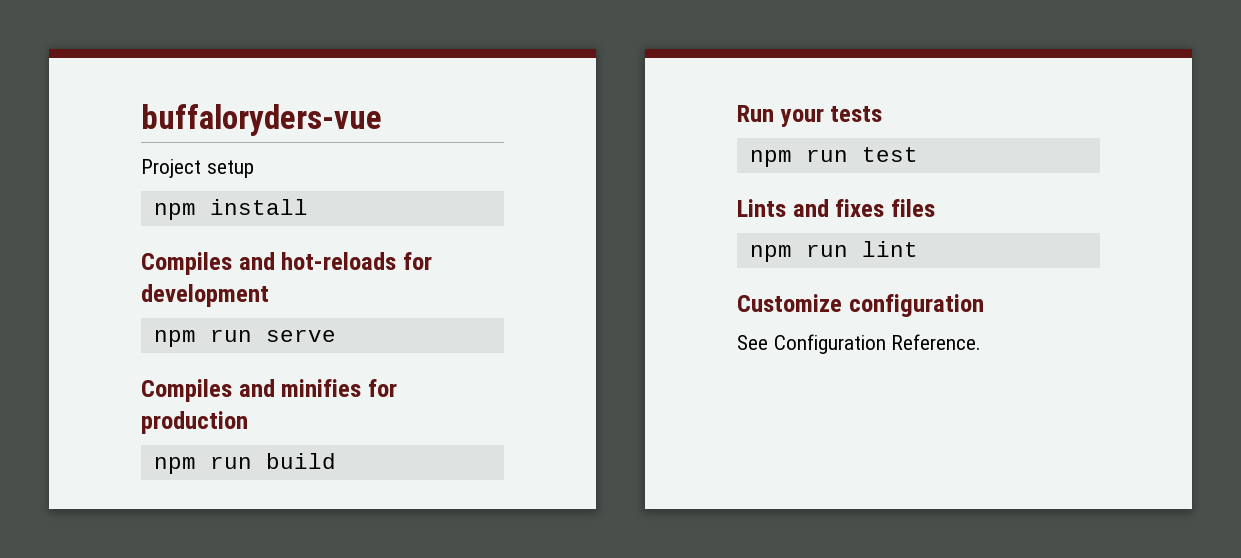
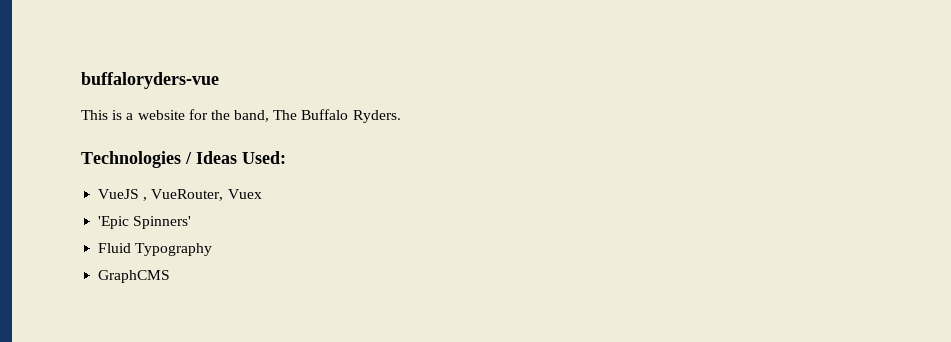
[141,159,254,178] [153,199,308,220] [141,252,432,275] [141,284,269,307] [153,329,336,347] [141,379,397,402] [141,411,248,434] [153,453,336,474] [737,105,883,127] [749,147,918,167] [737,199,935,217] [749,241,918,262] [737,294,984,317] [737,334,982,354] Project setup // npm install // Compiles and hot-reloads for development // npm run serve // Compiles and minifies for production // npm run build // Run your tests // npm run test // Lints and fixes files // npm run lint // Customize configuration // See Configuration Reference. -> [81,109,401,123] [81,151,286,168] [98,189,262,201] [98,216,192,229] [98,243,213,256] [98,270,171,283] This is a website for the band, The Buffalo Ryders. // Technologies / Ideas Used: // VueJS , VueRouter, Vuex // 'Epic Spinners' // Fluid Typography // GraphCMS

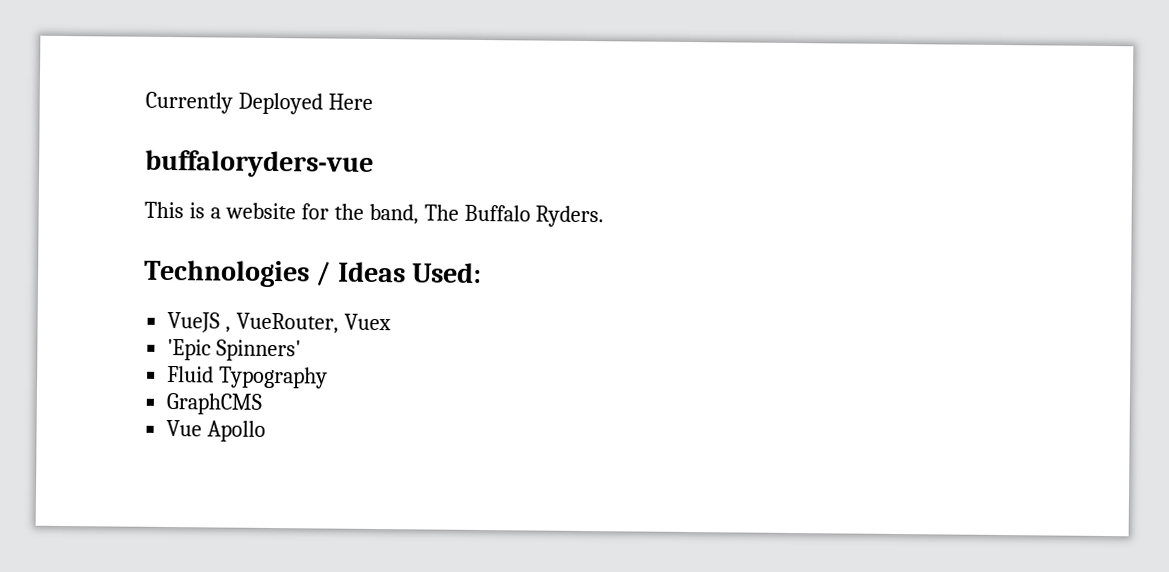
(81, 80) none -> [145,91,373,115] Currently Deployed Here //
(171, 276) none -> [166,419,267,442] // Vue Apollo

